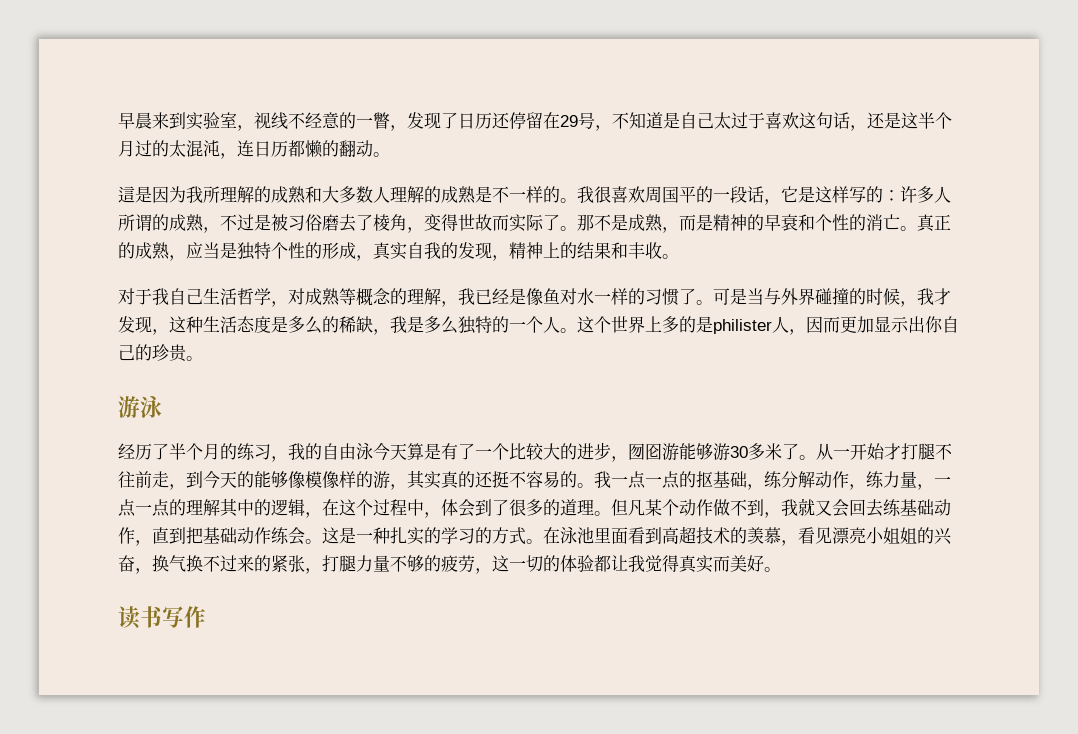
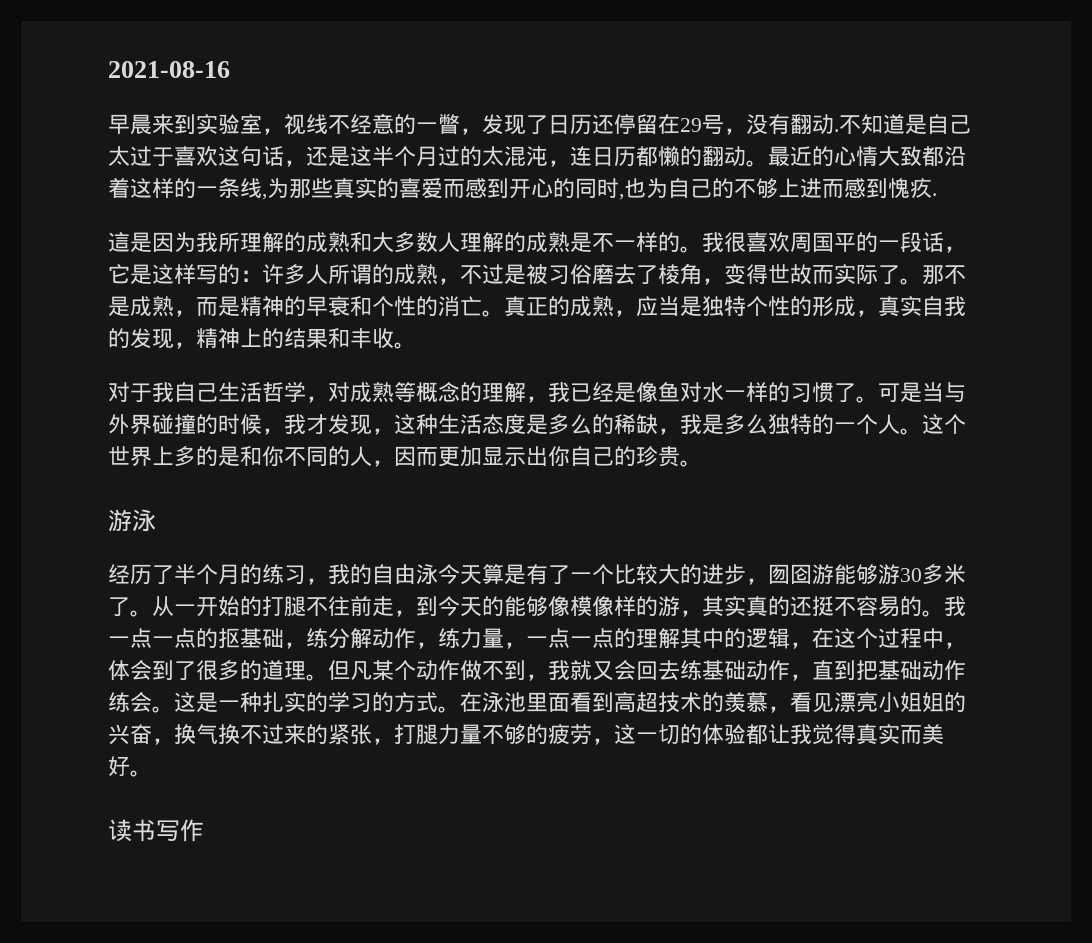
(118, 120) none -> [108,61,230,78] 2021-08-16 //
(612, 128) none -> [746,114,839,135] 没有翻动.
(390, 154) none -> [768,146,966,167] [108,178,937,200] 最近的心情大致都沿着这样的一条线,为那些真实的喜爱而感到开心的同时,也为自己的不够上进而感到愧疚.
[713,319,772,334] philister -> [240,446,350,467] 和你不同的
[884,443,901,460] 才 -> [240,596,262,616] 的

